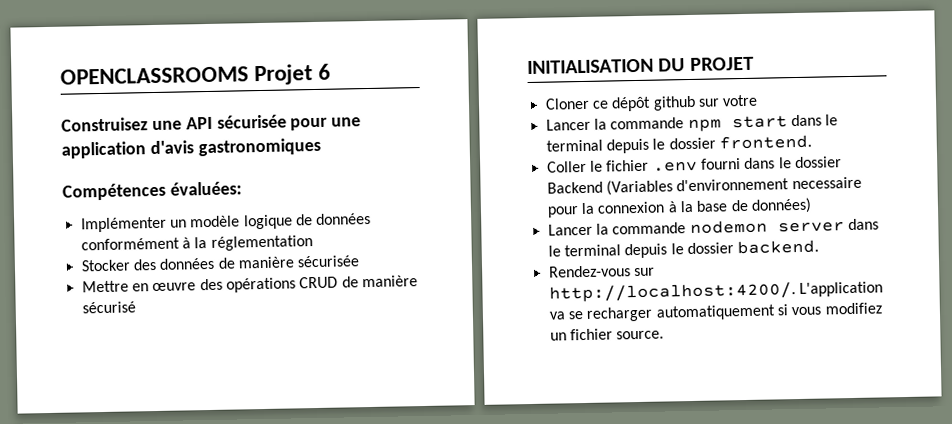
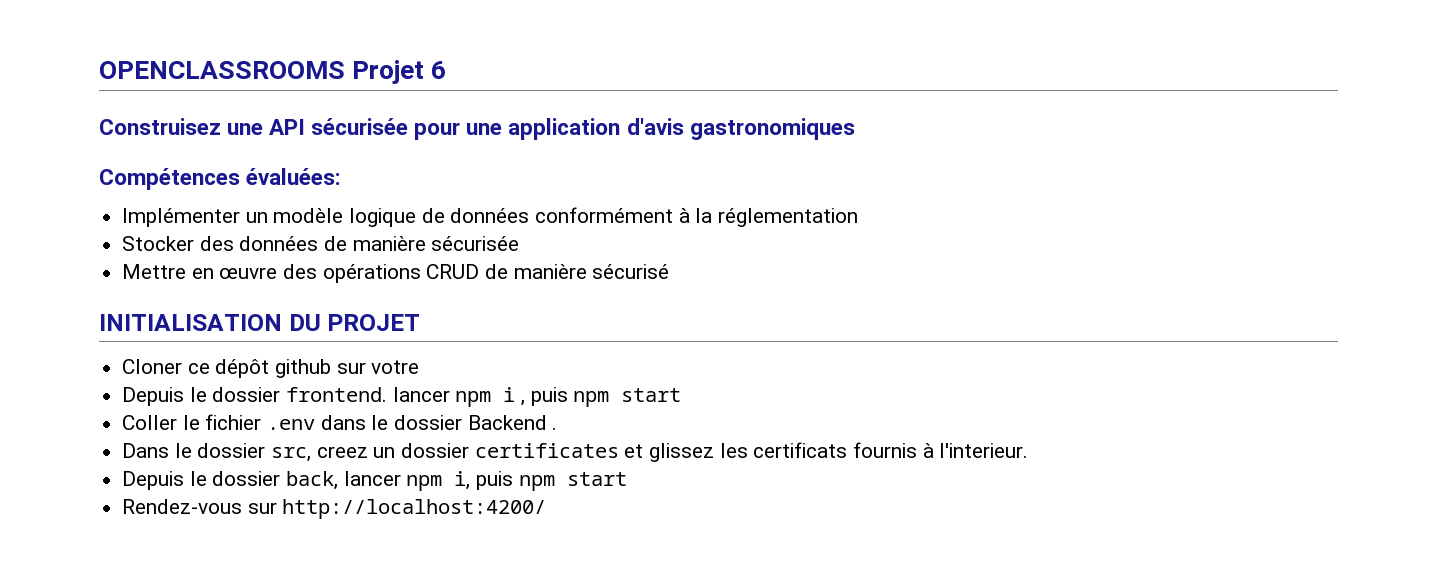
[545,114,839,133] [545,134,812,154] Lancer la commande npm start dans le terminal depuis le dossier frontend. -> [122,387,682,407] Depuis le dossier frontend. lancer npm i , puis npm start
[700,158,741,170] fourni -> (316, 424) none
[605,176,862,196] [546,197,812,218] [547,218,879,236] [547,239,820,259] [548,265,655,278] [548,281,883,303] [548,302,882,322] [549,328,665,341] (Variables d'environnement necessaire pour la connexion à la base de données) // Lancer la commande nodemon server dans le terminal depuis le dossier backend. // Rendez-vous sur http://localhost:4200/. L'application va se recharger automatiquement si vous modifiez un fichier source. -> [552,427,558,430] [122,442,1029,462] [122,471,627,491] [122,499,547,519] . // Dans le dossier src, creez un dossier certificates et glissez les certificats fournis à l'interieur. // Depuis le dossier back, lancer npm i, puis npm start // Rendez-vous sur http://localhost:4200/

